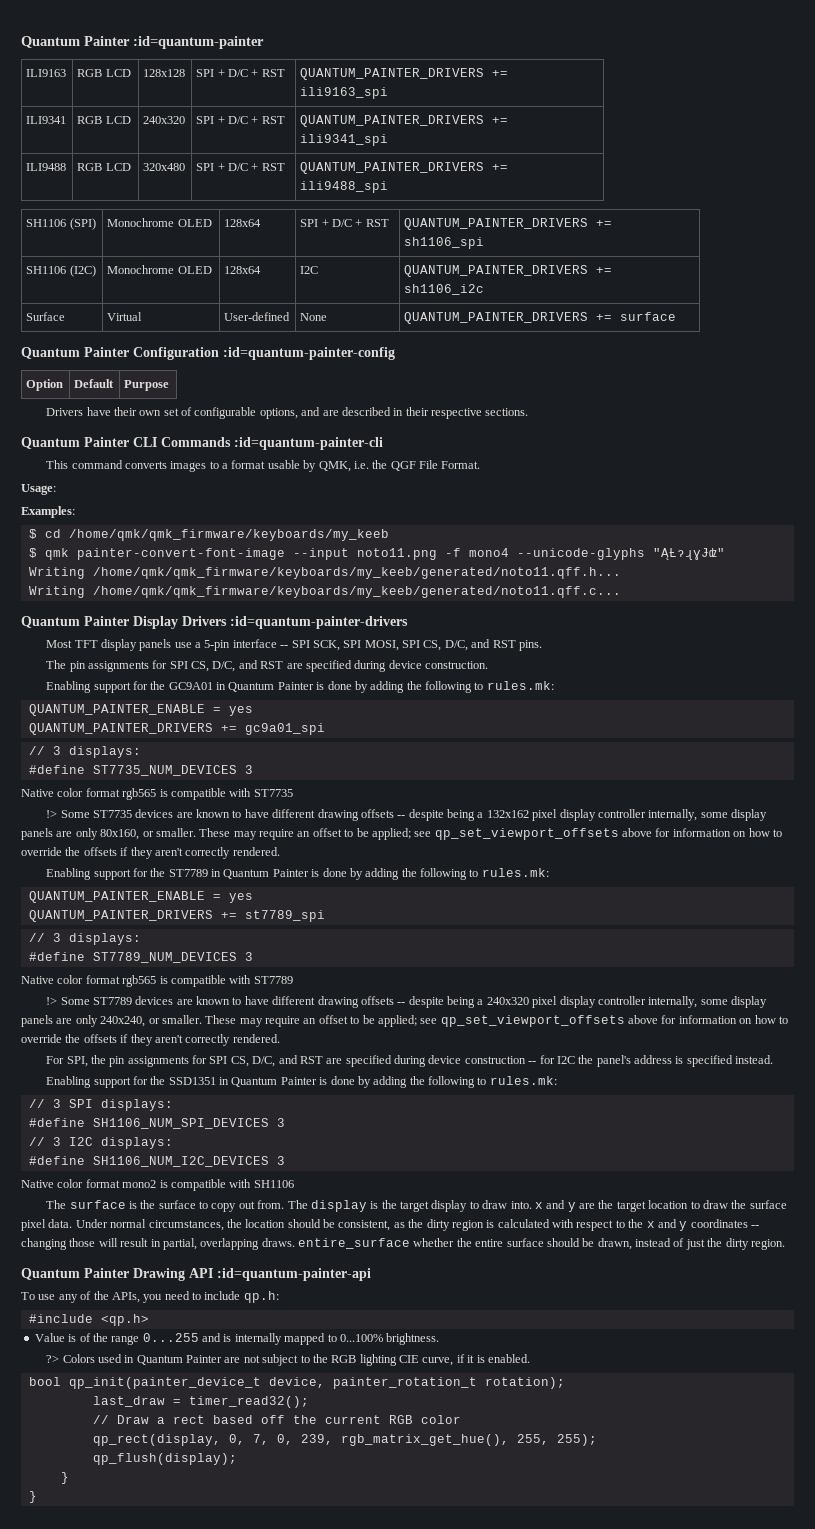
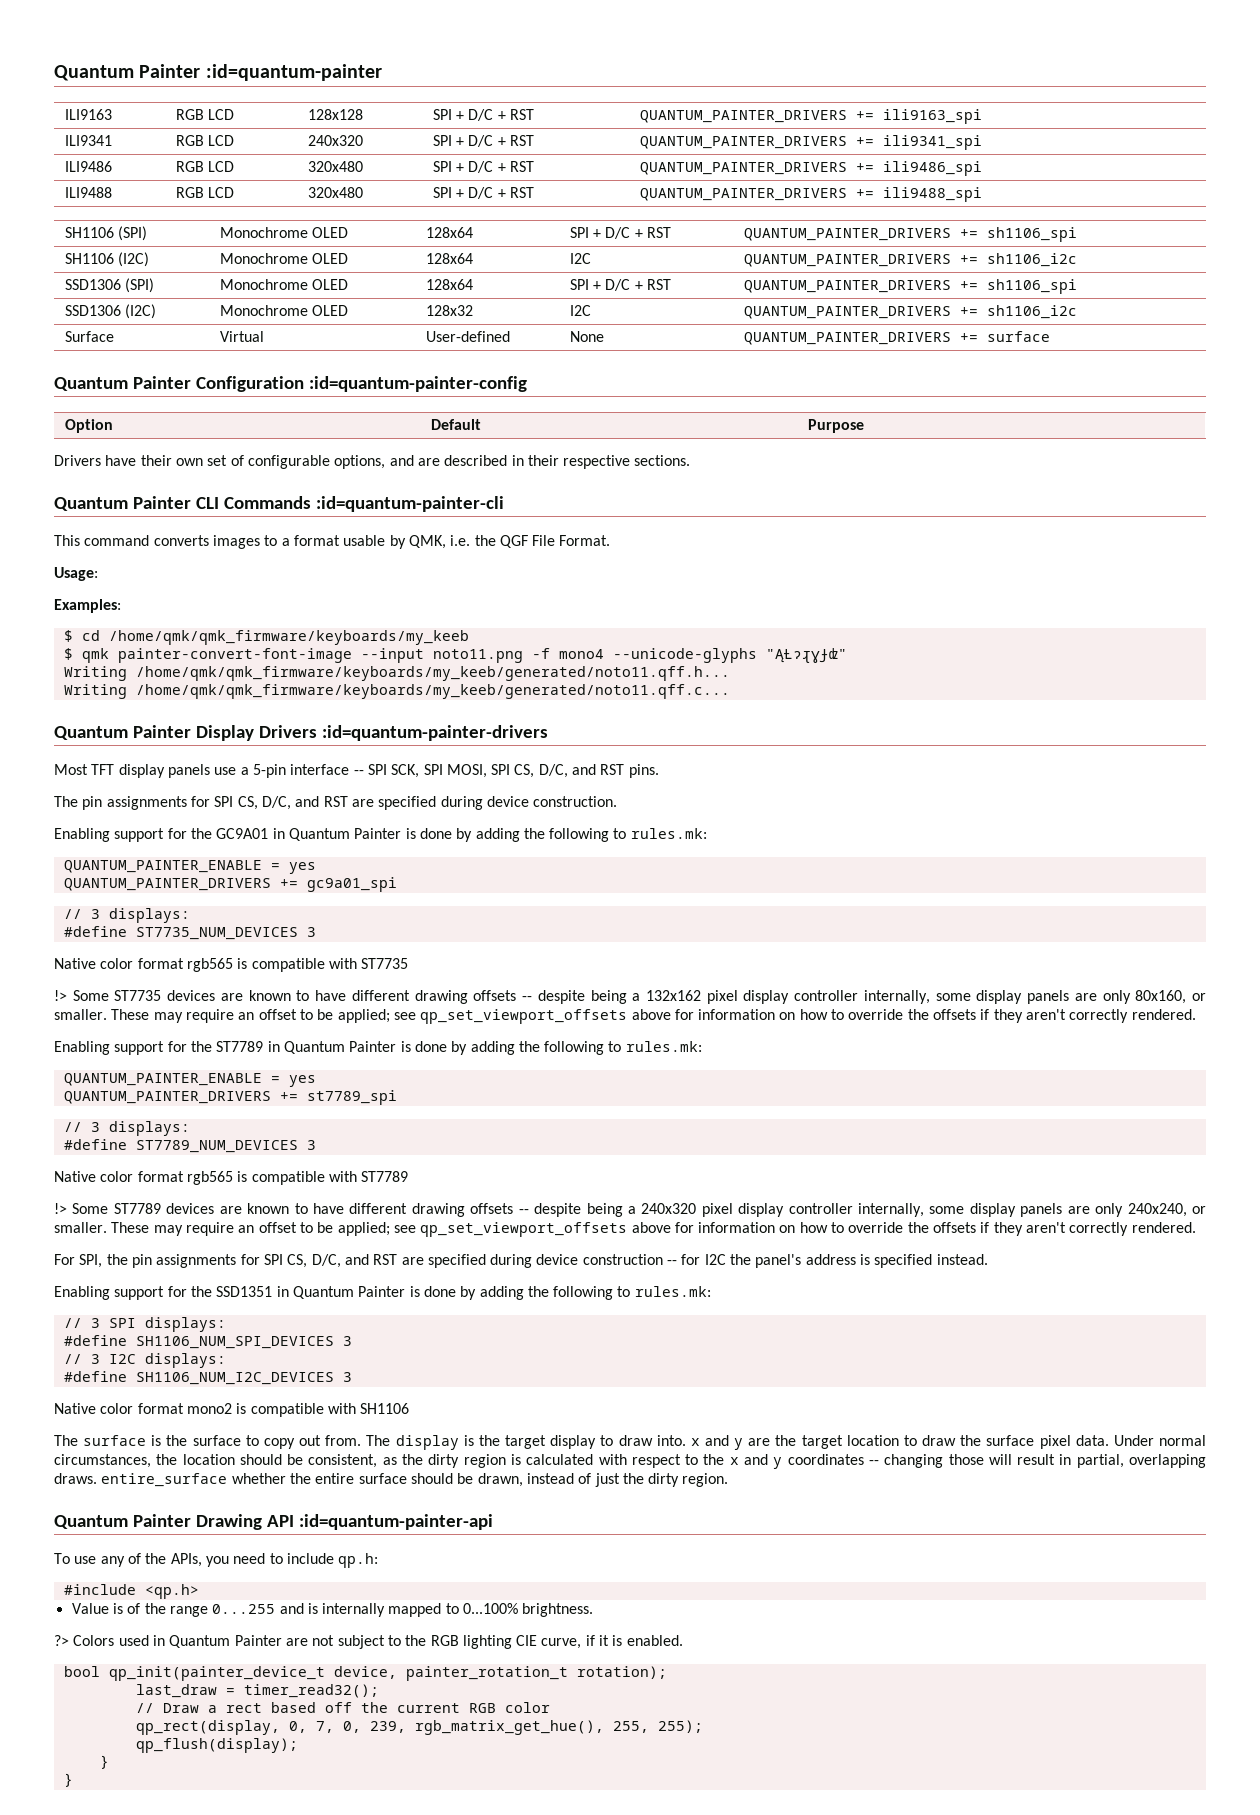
(389, 140) none -> [64,161,112,172] [175,161,235,172] [307,161,363,172] [432,161,534,173] [639,161,982,176] // ILI9486 | RGB LCD | 320x480 | SPI + D/C + RST | QUANTUM_PAINTER_DRIVERS += ili9486_spi
(485, 289) none -> [64,278,155,293] [219,279,349,290] [425,279,473,290] [569,279,671,291] [743,279,1077,294] [64,304,157,319] [219,305,349,316] [425,305,473,316] [569,305,591,316] [743,305,1077,319] // SSD1306 (SPI) | Monochrome OLED | 128x64 | SPI + D/C + RST | QUANTUM_PAINTER_DRIVERS += sh1106_spi // SSD1306 (I2C) | Monochrome OLED | 128x32 | I2C | QUANTUM_PAINTER_DRIVERS += sh1106_i2c

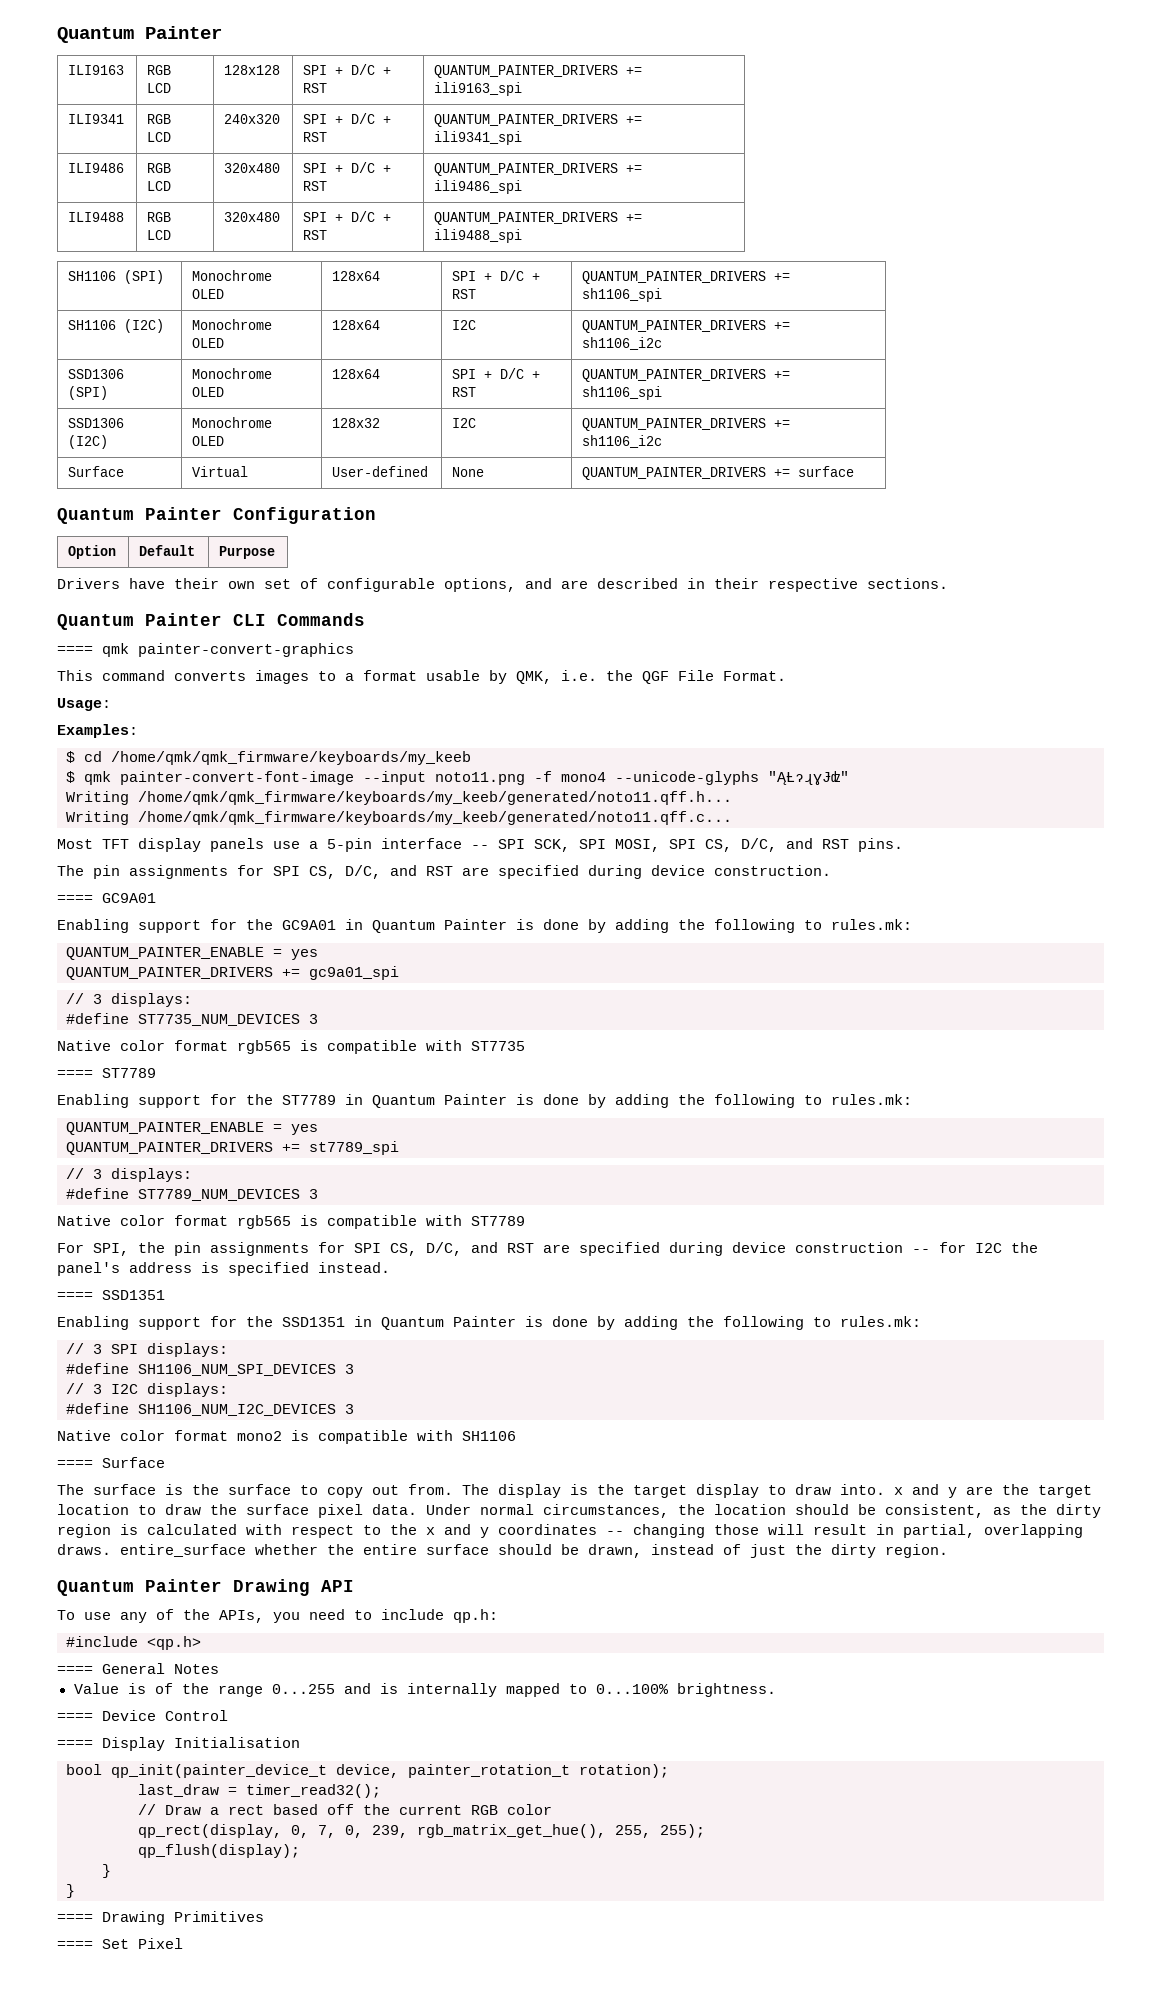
[54,64,382,81] Quantum Painter :id=quantum-painter -> [57,26,222,43] Quantum Painter
[308,376,527,392] :id=quantum-painter-config -> (376, 515) none
[315,496,504,512] :id=quantum-painter-cli -> [57,643,354,657] // ==== qmk painter-convert-graphics
[54,725,548,741] // Quantum Painter Display Drivers :id=quantum-painter-drivers -> (732, 818) none
(618, 801) none -> [57,893,156,903] // ==== GC9A01
[54,990,1207,1004] [54,1009,1196,1024] !> Some ST7735 devices are known to have different drawing offsets -- despite being a 132x162 pixel display controller internally, some display panels are only 80x160, or smaller. These may require an offset to be applied; see qp_set_viewport_offsets above for information on how to override the offsets if they aren't correctly rendered. -> [57,1068,156,1078] ==== ST7789
[54,1203,1206,1217] [54,1222,1196,1237] // !> Some ST7789 devices are known to have different drawing offsets -- despite being a 240x320 pixel display controller internally, some display panels are only 240x240, or smaller. These may require an offset to be applied; see qp_set_viewport_offsets above for information on how to override the offsets if they aren't correctly rendered. -> (525, 1221) none
(988, 1259) none -> [57,1290,165,1300] // ==== SSD1351
(410, 1408) none -> [57,1457,165,1468] // ==== Surface
[298,1514,493,1530] :id=quantum-painter-api -> (354, 1586) none
(199, 1591) none -> [57,1663,219,1674] // ==== General Notes
[54,1635,683,1649] ?> Colors used in Quantum Painter are not subject to the RGB lighting CIE curve, if it is enabled. -> [57,1710,228,1721] [57,1737,300,1751] ==== Device Control // ==== Display Initialisation
(73, 1780) none -> [57,1911,264,1925] [57,1938,183,1949] // ==== Drawing Primitives // ==== Set Pixel

